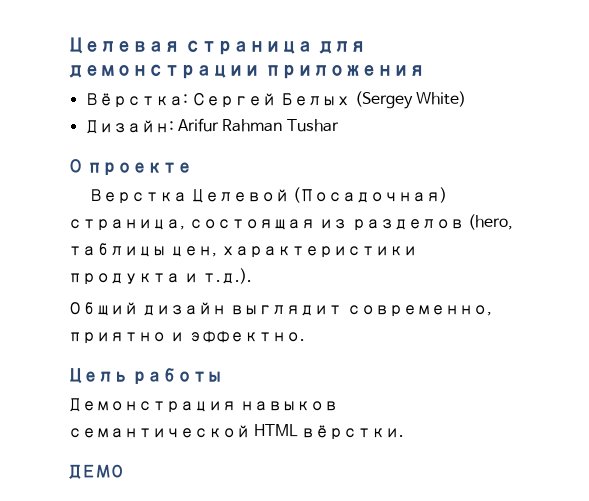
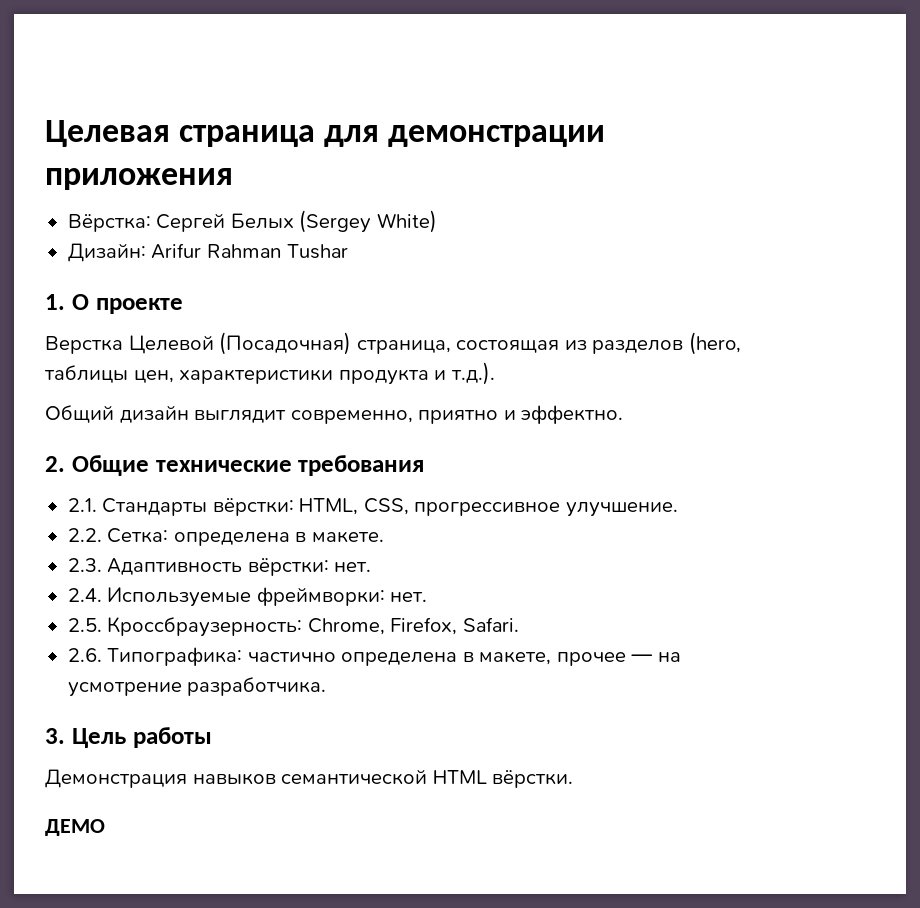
(339, 125) none -> [45,294,65,310] 1.
(306, 337) none -> [45,455,425,476] [67,498,678,517] [67,528,384,546] [67,558,372,576] [67,587,428,607] [67,616,519,637] [67,647,681,666] [67,677,327,697] [45,728,65,744] 2. Общие технические требования // 2.1. Стандарты вёрстки: HTML, CSS, прогрессивное улучшение. // 2.2. Сетка: определена в макете. // 2.3. Адаптивность вёрстки: нет. // 2.4. Используемые фреймворки: нет. // 2.5. Кроссбраузерность: Chrome, Firefox, Safari. // 2.6. Типографика: частично определена в макете, прочее — на усмотрение разработчика. // 3.

